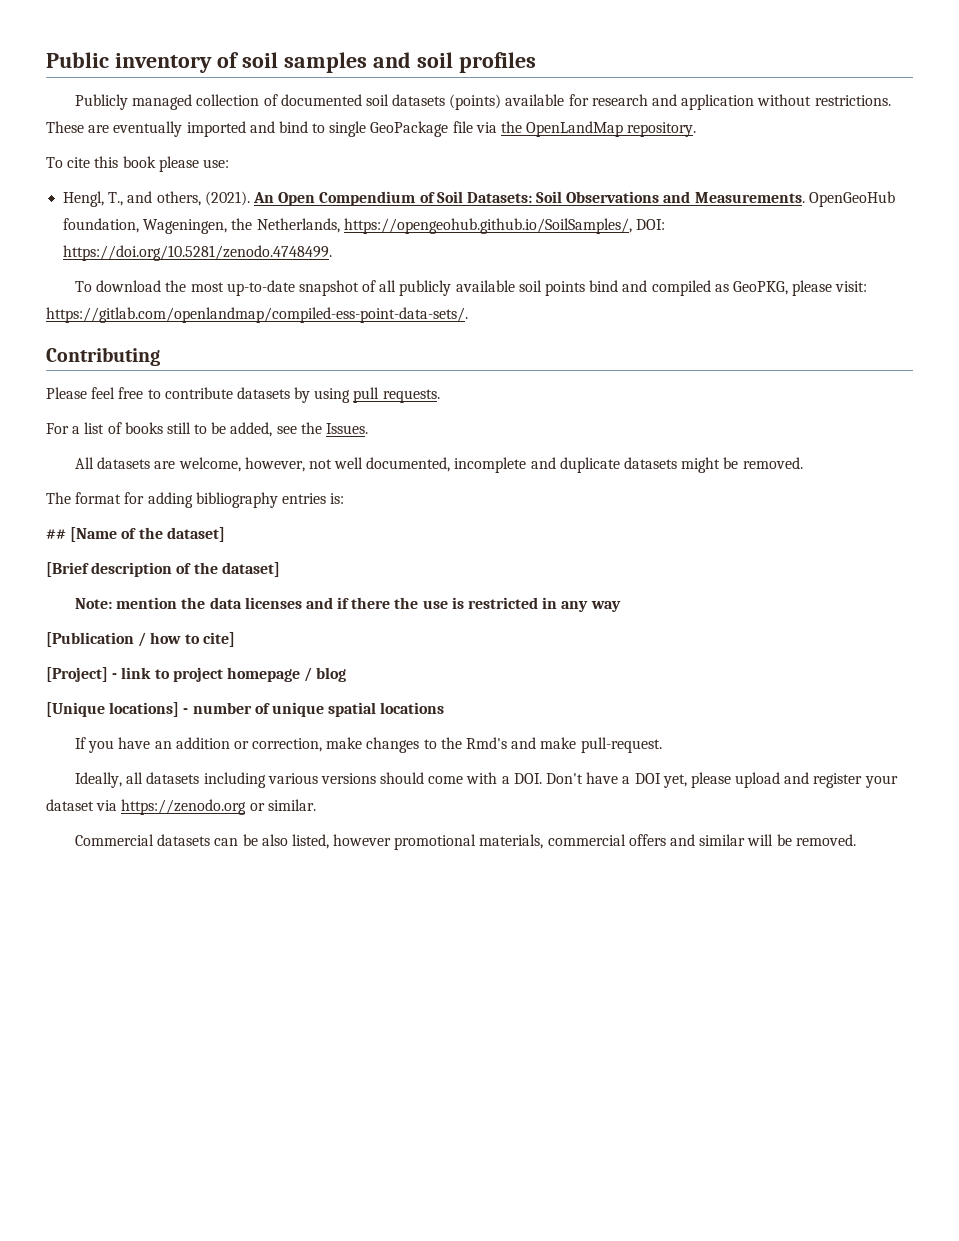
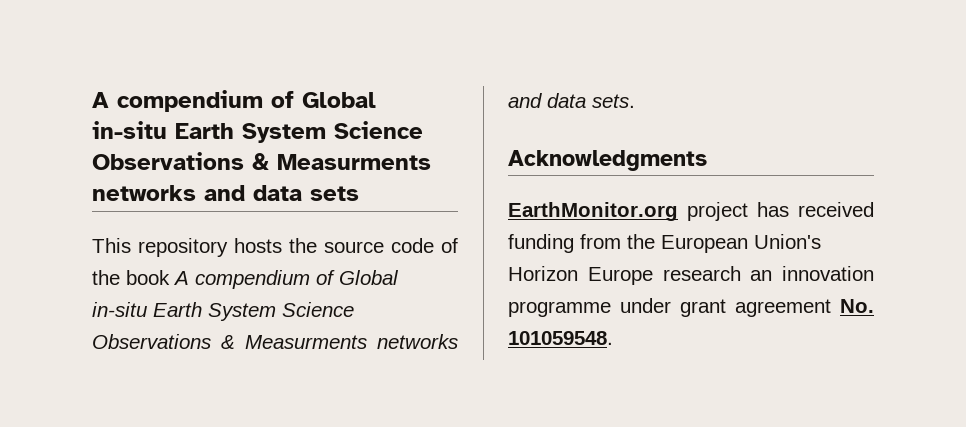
[46,52,536,73] [74,94,891,110] [46,121,697,137] [46,156,229,172] [63,191,895,207] [63,218,665,234] [63,245,333,261] [74,280,868,296] [46,307,468,323] [46,347,160,366] [46,387,440,403] [46,422,369,437] [74,457,803,473] [46,492,345,508] [46,527,225,542] [46,562,280,577] [74,597,621,612] [46,632,235,647] [46,667,347,682] [46,702,445,717] [74,737,662,753] [74,772,898,788] [46,799,316,815] [74,834,856,850] Public inventory of soil samples and soil profiles // Publicly managed collection of documented soil datasets (points) available for research and application without restrictions. These are eventually imported and bind to single GeoPackage file via the OpenLandMap repository. // To cite this book please use: // Hengl, T., and others, (2021). An Open Compendium of Soil Datasets: Soil Observations and Measurements. OpenGeoHub foundation, Wageningen, the Netherlands, https://opengeohub.github.io/SoilSamples/, DOI: https://doi.org/10.5281/zenodo.4748499. // To download the most up-to-date snapshot of all publicly available soil points bind and compiled as GeoPKG, please visit: https://gitlab.com/openlandmap/compiled-ess-point-data-sets/. // Contributing // Please feel free to contribute datasets by using pull requests. // For a list of books still to be added, see the Issues. // All datasets are welcome, however, not well documented, incomplete and duplicate datasets might be removed. // The format for adding bibliography entries is: // ## [Name of the dataset] // [Brief description of the dataset] // Note: mention the data licenses and if there the use is restricted in any way // [Publication / how to cite] // [Project] - link to project homepage / blog // [Unique locations] - number of unique spatial locations // If you have an addition or correction, make changes to the Rmd's and make pull-request. // Ideally, all datasets including various versions should come with a DOI. Don't have a DOI yet, please upload and register your dataset via https://zenodo.org or similar. // Commercial datasets can be also listed, however promotional materials, commercial offers and similar will be removed. -> [92,90,376,112] [92,121,423,143] [92,152,431,170] [92,185,359,201] [92,238,458,257] [92,270,399,289] [92,302,354,321] [92,334,458,349] [508,93,635,108] [508,150,707,171] [508,202,874,221] [508,234,821,253] [508,266,874,285] [508,298,874,317] [508,331,613,345] A compendium of Global in-situ Earth System Science Observations & Measurments networks and data sets // This repository hosts the source code of the book A compendium of Global in-situ Earth System Science Observations & Measurments networks and data sets. // Acknowledgments // EarthMonitor.org project has received funding from the European Union's Horizon Europe research an innovation programme under grant agreement No. 101059548.

